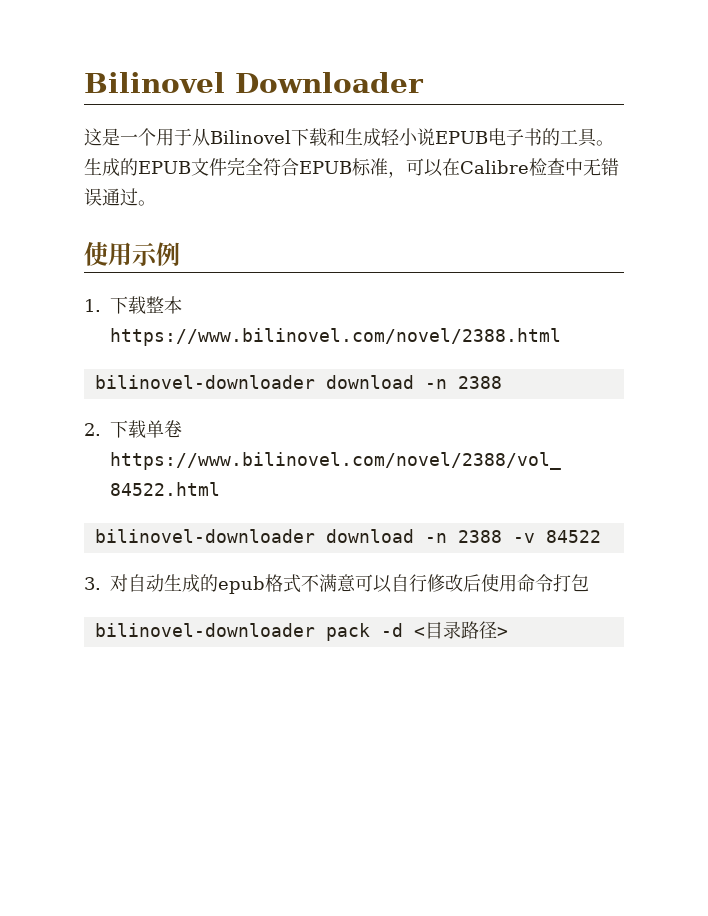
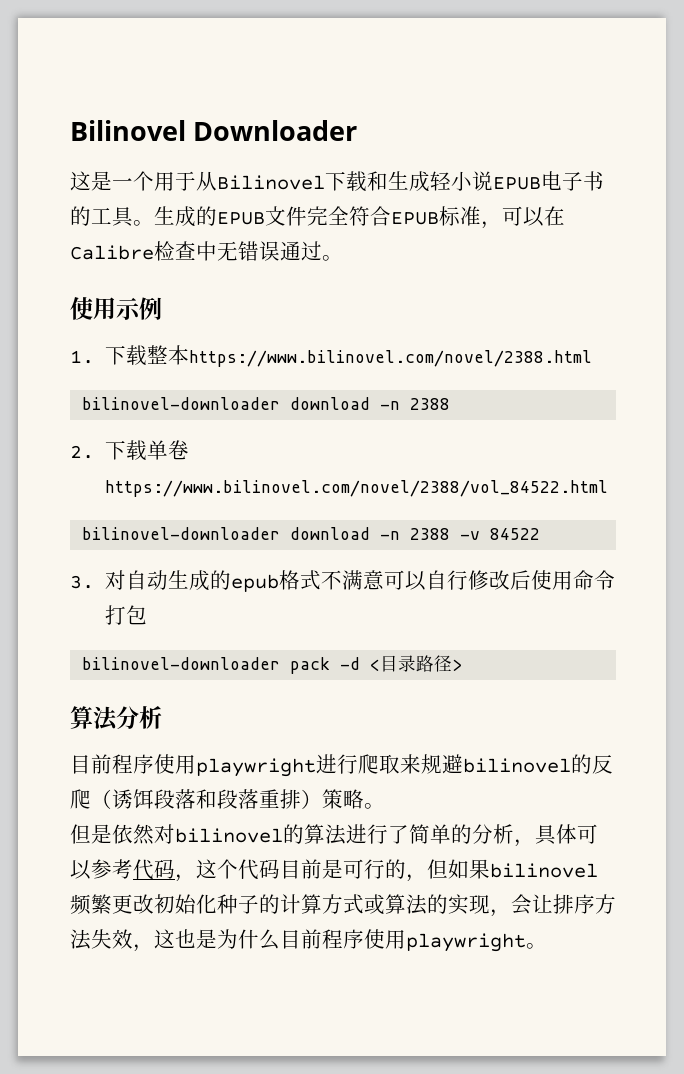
(508, 632) none -> [70,706,162,731] [70,754,613,777] [70,789,385,809] [70,824,598,847] [70,859,598,882] [70,894,616,917] [70,929,547,952] // 算法分析 // 目前程序使用playwright进行爬取来规避bilinovel的反爬（诱饵段落和段落重排）策略。 // 但是依然对bilinovel的算法进行了简单的分析，具体可以参考代码，这个代码目前是可行的，但如果bilinovel频繁更改初始化种子的计算方式或算法的实现，会让排序方法失效，这也是为什么目前程序使用playwright。

